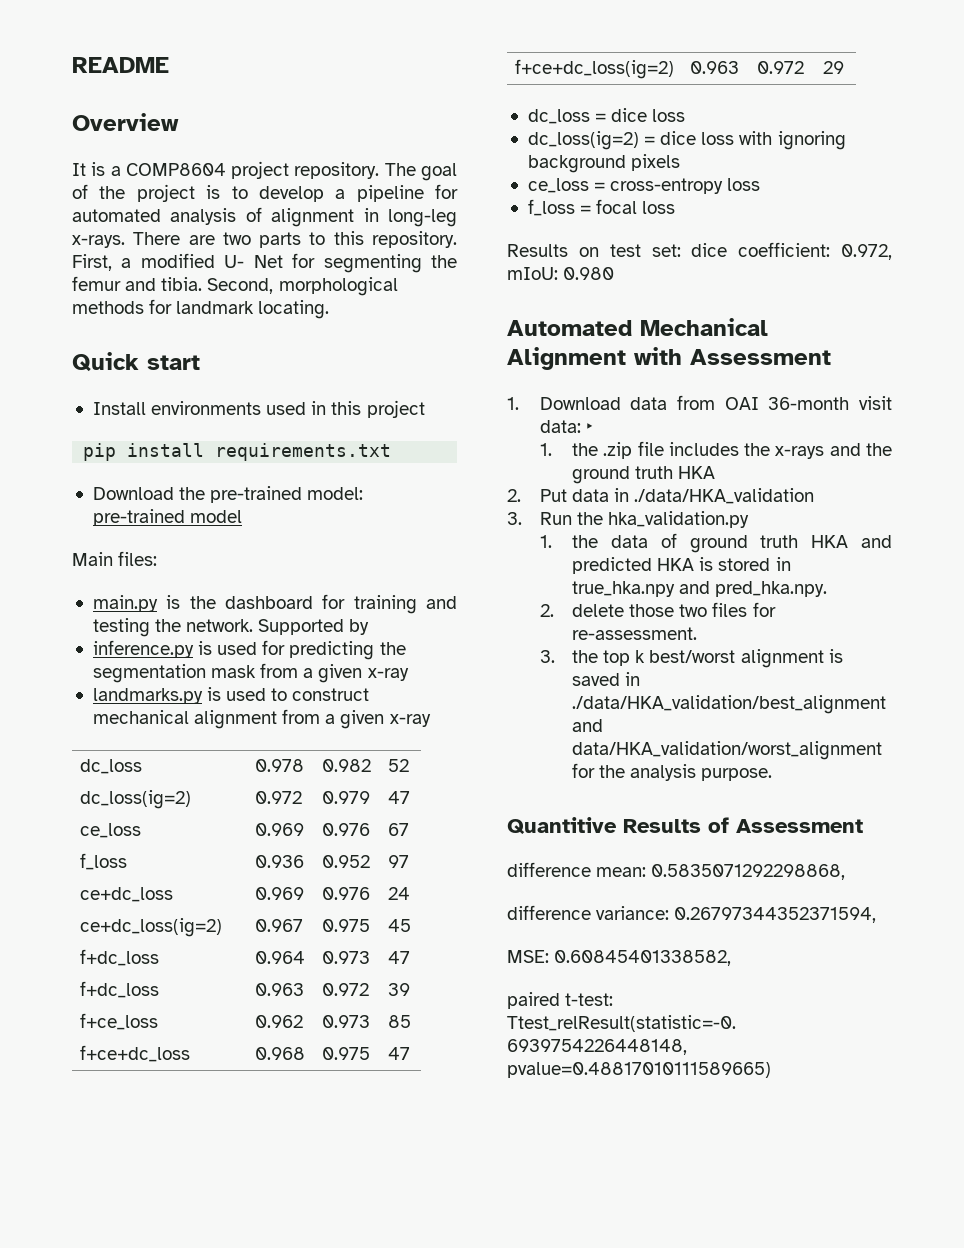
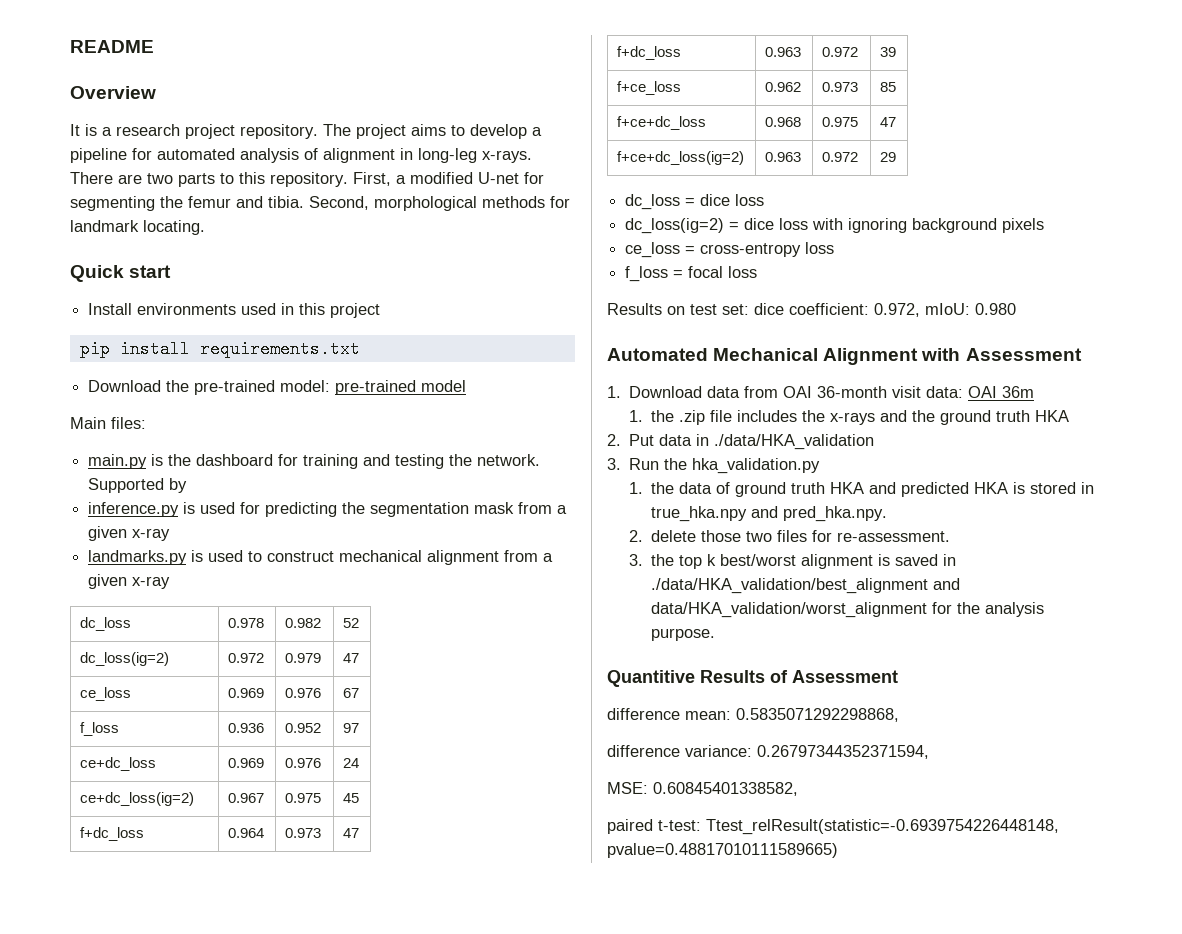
[125,163,226,176] COMP8604 -> [116,124,180,136] research
[421,163,457,181] [72,184,221,202] goal of the project is -> [356,124,446,139] project aims
[224,255,283,268] U- Net -> [478,172,519,184] U-net
[585,423,593,433] ‣ -> [968,386,1035,398] OAI 36m

